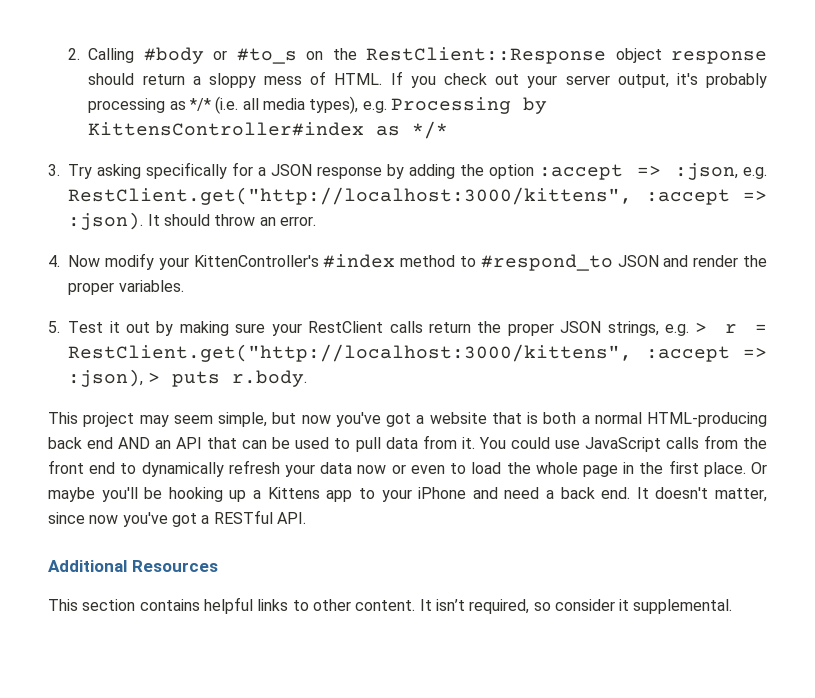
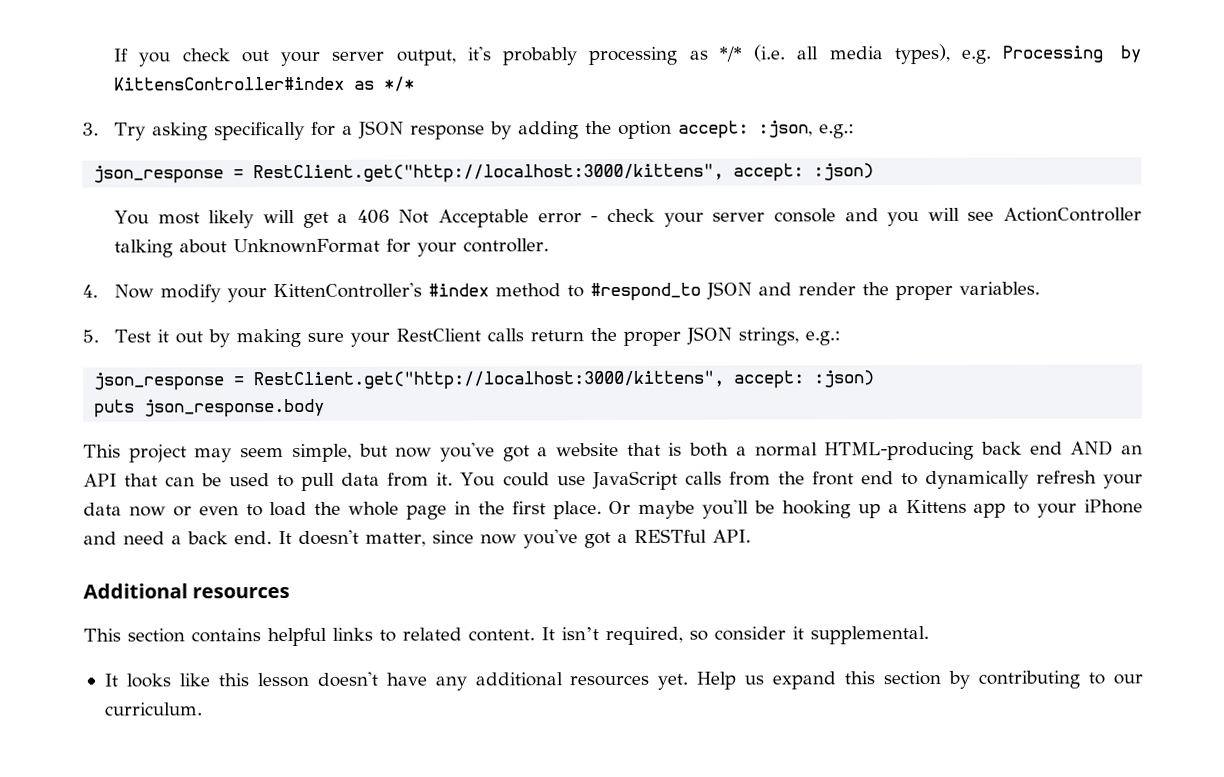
[68,47,768,64] [88,71,383,88] 2. Calling #body or #to_s on the RestClient::Response object response should return a sloppy mess of HTML. -> (113, 55) none
[539,163,767,180] [68,187,767,205] [68,212,316,230] :accept => :json, e.g. RestClient.get("http://localhost:3000/kittens", :accept => :json). It should throw an error. -> [678,120,856,139] [93,163,875,184] [114,207,1143,229] [114,238,550,258] accept: :json, e.g.: // json_response = RestClient.get("http://localhost:3000/kittens", accept: :json) // You most likely will get a 406 Not Acceptable error - check your server console and you will see ActionController talking about UnknownFormat for your controller.
[664,322,768,336] [68,344,767,362] [68,369,307,387] e.g. > r = RestClient.get("http://localhost:3000/kittens", :accept => :json), > puts r.body. -> [805,331,842,346] [93,370,875,391] [94,398,326,418] e.g.: // json_response = RestClient.get("http://localhost:3000/kittens", accept: :json) // puts json_response.body
[131,560,218,572] Resources -> [192,587,291,599] resources
[312,599,351,611] other -> [402,627,462,641] related
(733, 606) none -> [103,670,1143,691] [103,702,203,716] // It looks like this lesson doesn't have any additional resources yet. Help us expand this section by contributing to our curriculum.

